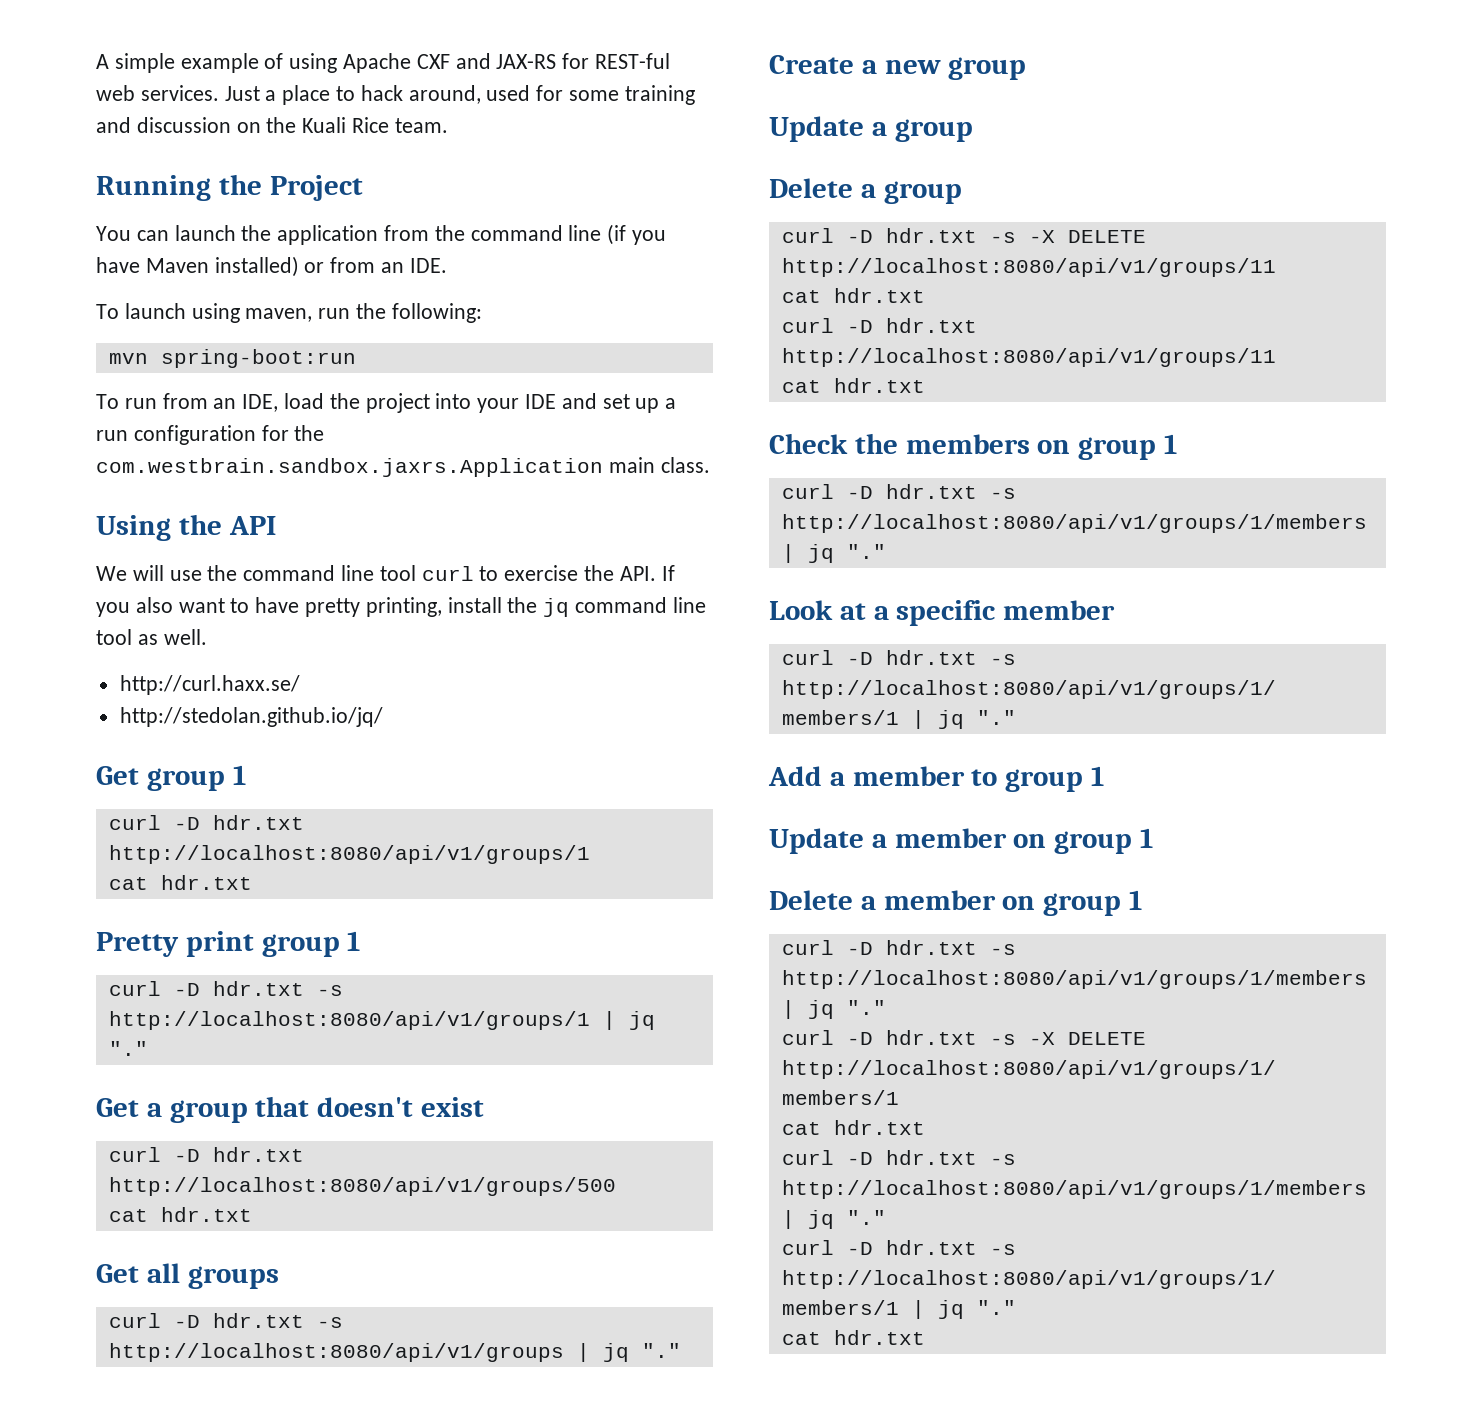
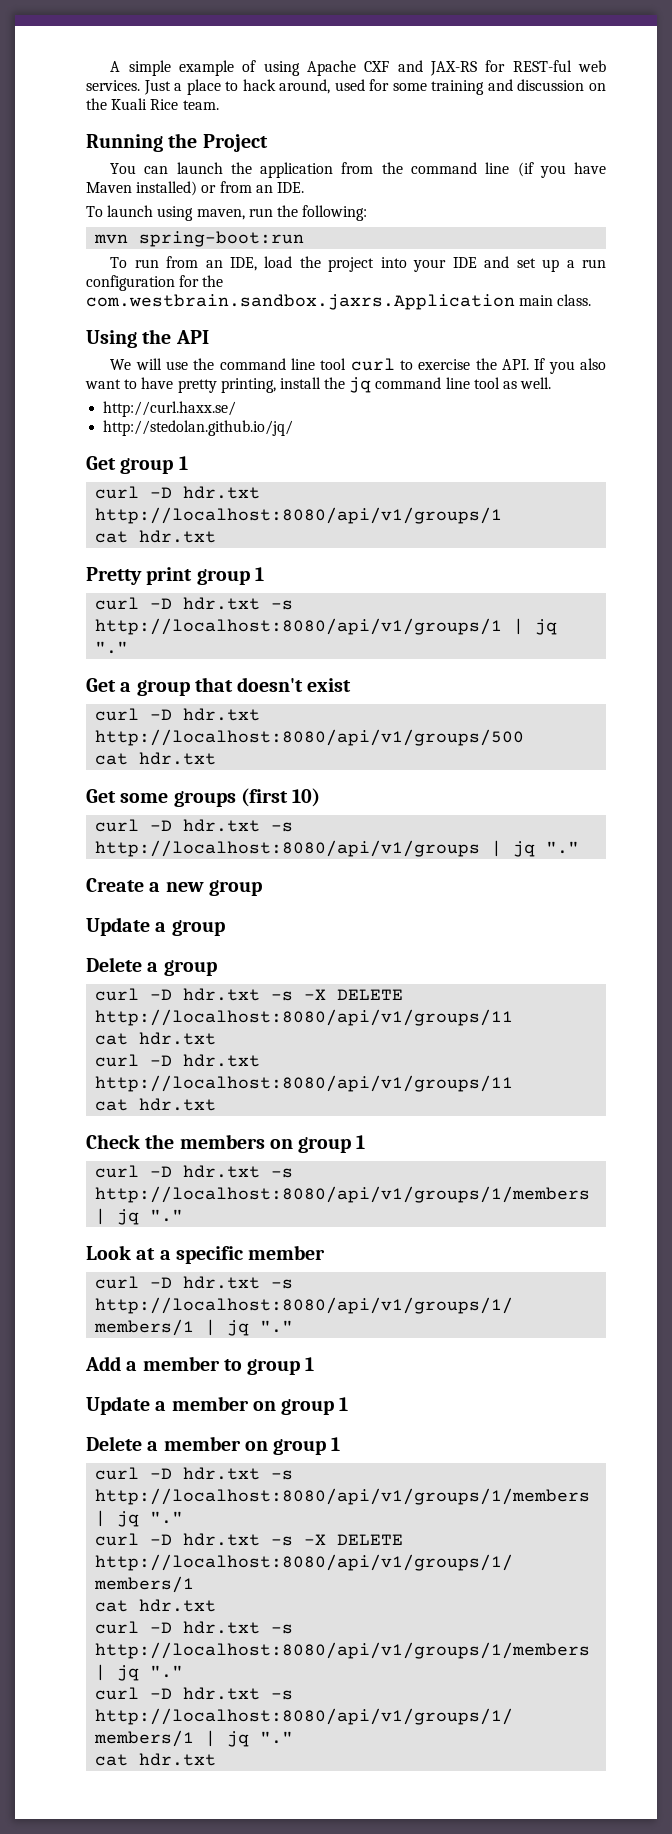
[146,1263,180,1283] all -> [120,793,169,803] some
(279, 1277) none -> [240,788,321,807] (first 10)

